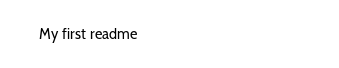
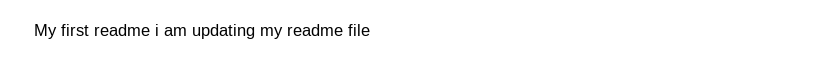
(137, 33) none -> [155,24,370,39] i am updating my readme file

